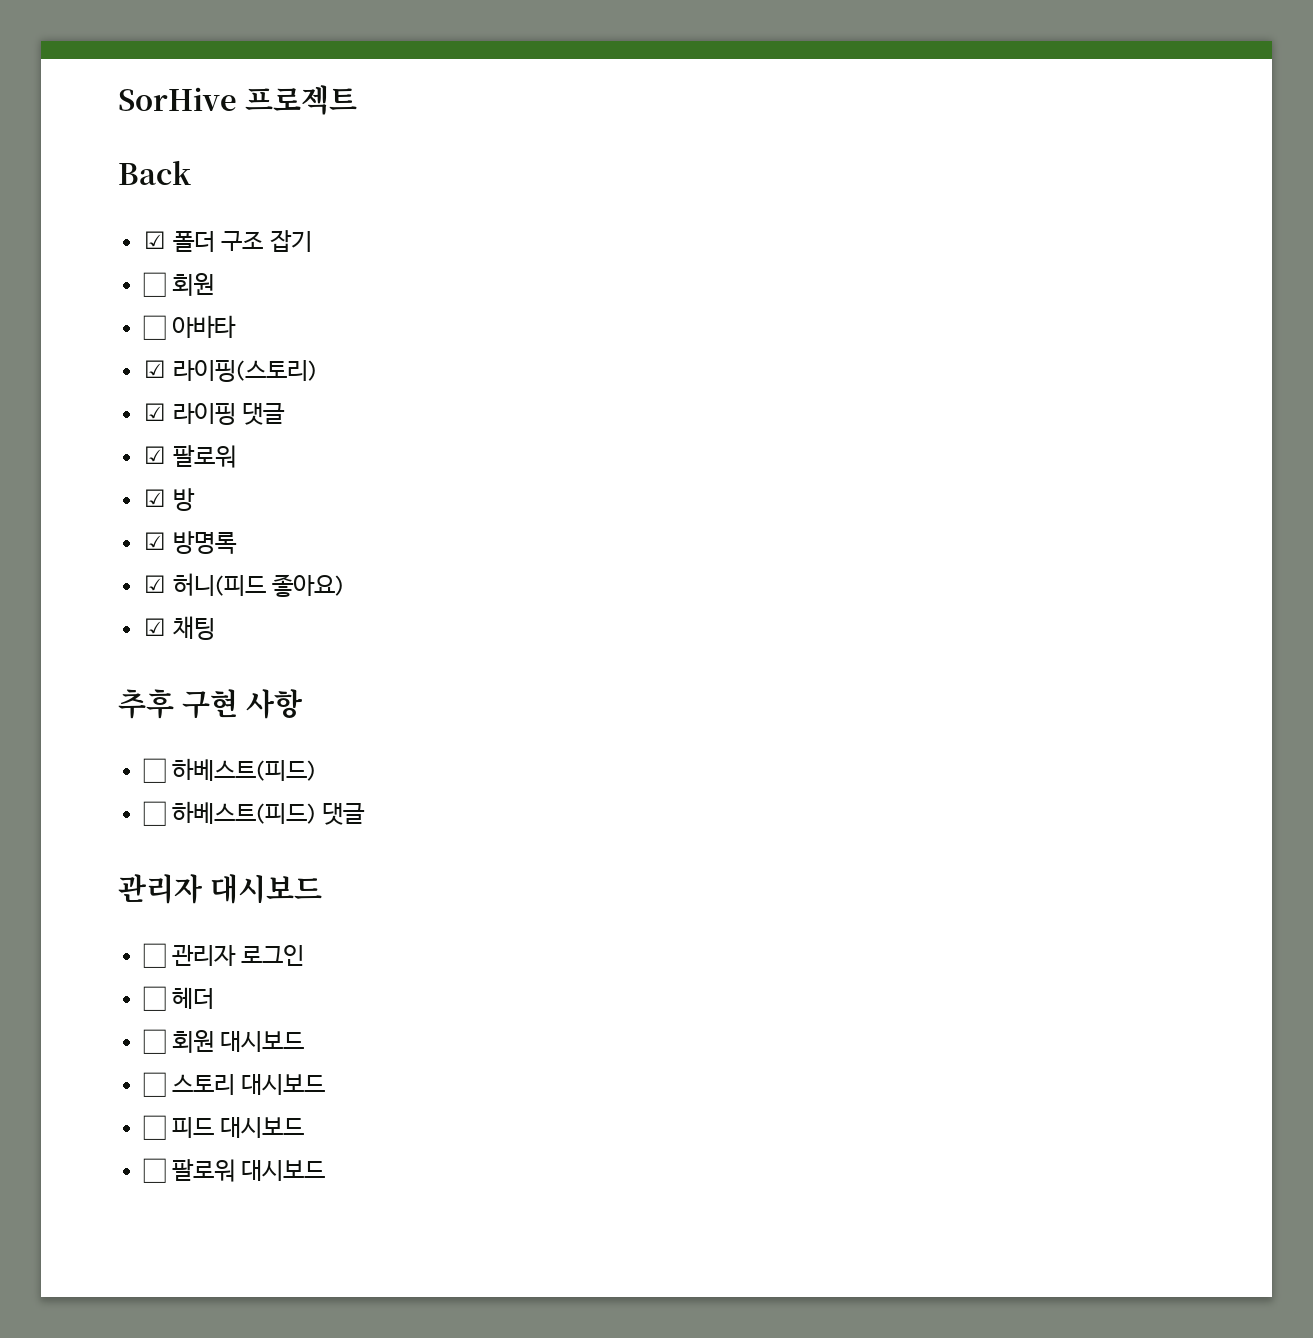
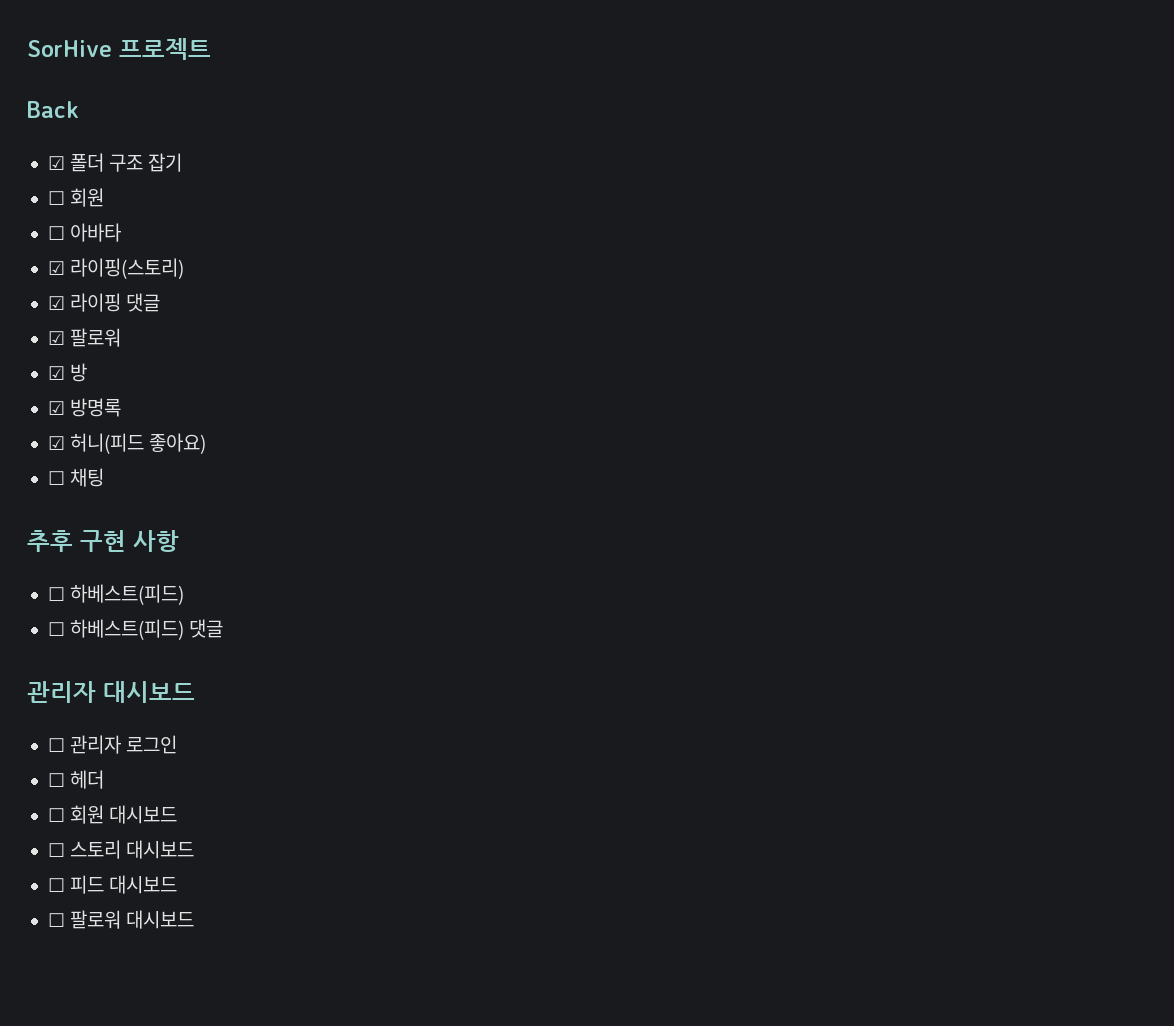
[144,618,167,636] ☑ -> [47,471,65,485] ☐

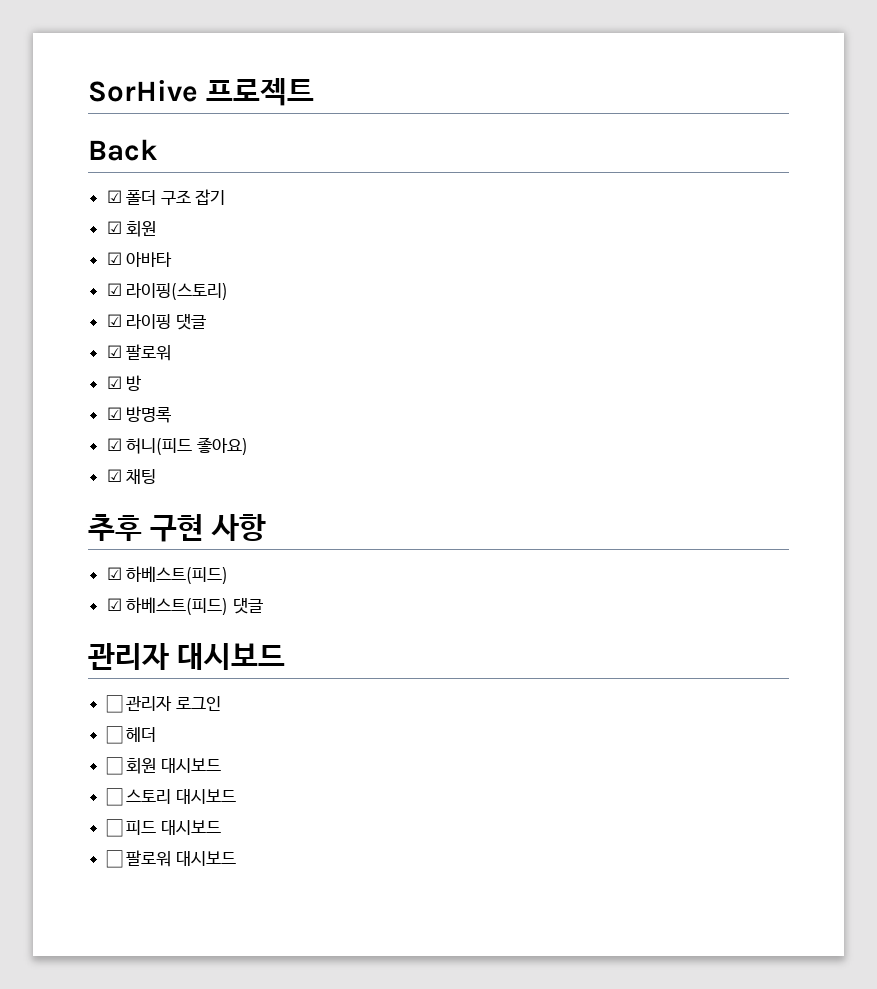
[47,191,65,205] ☐ -> [106,221,122,234] ☑
[47,226,65,240] ☐ -> [106,252,122,265] ☑
[47,471,65,485] ☐ -> [106,469,122,482] ☑
[47,587,65,601] ☐ -> [106,567,122,580] ☑
[47,622,65,636] ☐ -> [106,598,122,611] ☑

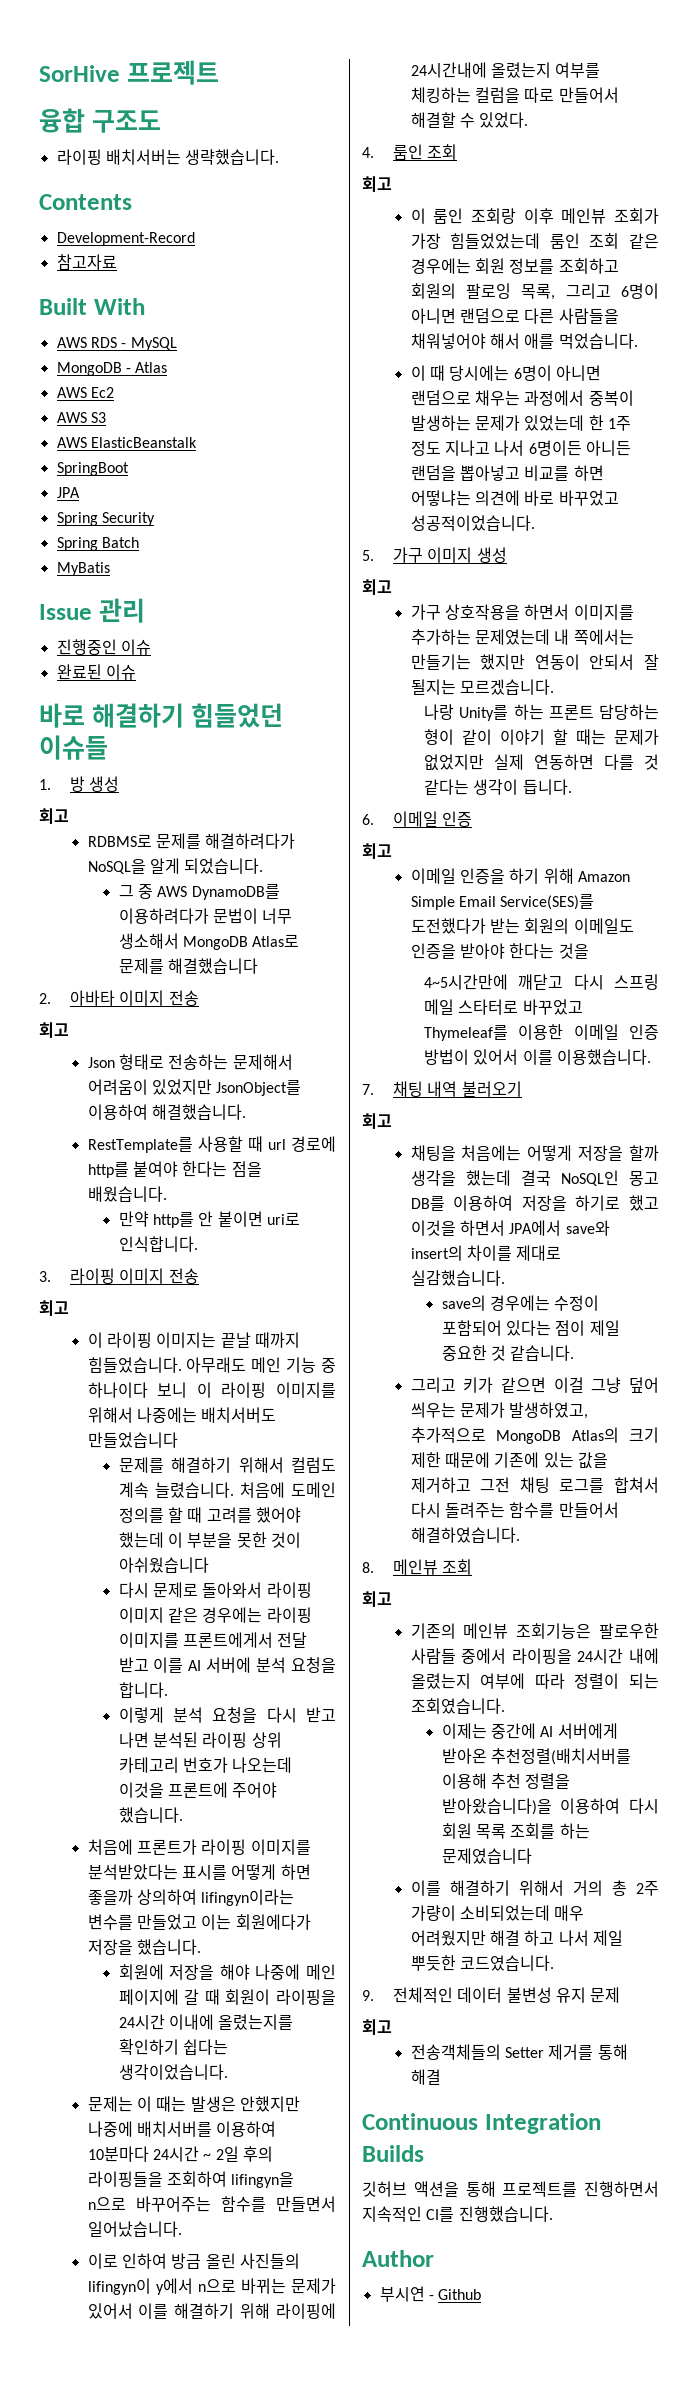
[88,139,157,161] [106,189,226,205] [106,221,157,237] [106,252,173,267] [106,283,229,300] [106,314,206,330] [106,344,172,361] [106,375,142,391] [106,406,172,423] [106,437,248,455] [106,469,157,484] [88,514,266,542] [106,566,229,584] [106,597,263,615] [88,643,285,670] [105,695,221,713] [105,726,157,744] [105,757,221,775] [105,788,236,806] [105,819,221,837] [105,850,236,868] Back // ☑ 폴더 구조 잡기 // ☑ 회원 // ☑ 아바타 // ☑ 라이핑(스토리) // ☑ 라이핑 댓글 // ☑ 팔로워 // ☑ 방 // ☑ 방명록 // ☑ 허니(피드 좋아요) // ☑ 채팅 // 추후 구현 사항 // ☑ 하베스트(피드) // ☑ 하베스트(피드) 댓글 // 관리자 대시보드 // ☐ 관리자 로그인 // ☐ 헤더 // ☐ 회원 대시보드 // ☐ 스토리 대시보드 // ☐ 피드 대시보드 // ☐ 팔로워 대시보드 -> [39,108,161,133] [56,149,280,165] [39,194,132,210] [56,232,195,246] [56,254,117,270] [39,298,145,315] [56,337,177,351] [56,362,168,376] [56,387,114,398] [56,412,106,423] [56,437,197,448] [56,462,129,476] [56,487,80,498] [56,512,155,526] [56,537,139,551] [56,562,110,576] [39,598,145,623] [56,639,151,655] [56,664,136,680] [39,703,283,728] [39,735,108,760] [39,776,120,792] [39,808,69,824] [87,833,296,849] [87,858,264,874] [118,884,280,900] [118,908,293,924] [118,933,300,950] [118,958,258,974] [39,990,199,1006] [39,1022,69,1038] [87,1054,293,1070] [87,1079,302,1096] [87,1104,246,1120] [87,1136,337,1153] [87,1161,262,1178] [87,1186,167,1202] [118,1211,300,1228] [118,1236,198,1252] [39,1268,199,1284] [39,1300,69,1316] [87,1332,300,1348] [87,1357,337,1373] [87,1382,337,1398] [87,1407,277,1423] [87,1432,178,1448] [118,1457,336,1473] [118,1482,336,1498] [118,1507,301,1523] [118,1532,301,1548] [118,1557,209,1573] [118,1582,312,1598] [118,1607,312,1623] [118,1632,308,1648] [118,1657,336,1673] [118,1682,168,1698] [118,1707,336,1723] [118,1732,282,1748] [118,1757,293,1773] [118,1782,278,1798] [118,1807,183,1823] [87,1839,311,1855] [87,1864,311,1880] [87,1889,295,1906] [87,1914,311,1930] [87,1939,201,1955] [118,1964,336,1980] [118,1989,336,2005] [118,2014,294,2030] [118,2039,228,2055] [118,2064,228,2080] [87,2096,300,2112] [87,2121,277,2137] [87,2146,273,2162] [87,2171,295,2188] [87,2196,336,2212] [87,2221,182,2237] [87,2253,300,2269] [87,2278,337,2295] [87,2303,337,2319] [410,62,601,78] [410,87,619,103] [410,112,529,128] [362,144,458,160] [362,176,392,192] [410,208,659,224] [410,233,659,249] [410,258,619,274] [410,283,659,300] [410,308,619,324] [410,333,638,349] [410,365,601,381] [410,390,634,406] [410,415,631,431] [410,440,631,456] [410,465,604,481] [410,490,619,506] [410,515,535,531] [362,547,507,563] [362,579,392,595] [410,604,634,620] [410,629,634,645] [410,654,659,670] [410,679,554,695] [423,704,659,721] [423,729,659,745] [423,754,659,771] [423,779,572,795] [362,811,473,827] [362,843,392,859] [410,868,630,884] [410,894,595,910] [410,918,634,934] [410,943,589,959] [423,974,659,990] [423,999,583,1015] [423,1024,659,1041] [423,1049,651,1065] [362,1081,522,1097] [362,1113,392,1129] [410,1145,659,1161] [410,1170,659,1186] [410,1195,659,1211] [410,1220,610,1236] [410,1245,562,1261] [410,1270,505,1286] [441,1295,600,1311] [441,1320,620,1336] [441,1345,575,1361] [410,1377,659,1393] [410,1402,589,1419] [410,1427,659,1444] [410,1452,608,1469] [410,1477,659,1493] [410,1502,619,1518] [410,1527,520,1543] [362,1559,473,1575] [362,1591,392,1607] [410,1623,659,1639] [410,1648,659,1664] [410,1673,659,1689] [410,1698,505,1714] [441,1723,618,1739] [441,1748,631,1765] [441,1773,571,1789] [441,1798,659,1815] [441,1823,590,1839] [441,1848,532,1864] [410,1880,659,1896] [410,1905,585,1921] [410,1930,623,1946] [410,1955,554,1971] [362,1987,621,2003] [362,2019,392,2035] [410,2044,628,2060] [410,2069,441,2085] [362,2113,601,2134] [362,2145,424,2162] [362,2181,659,2197] [362,2206,553,2222] [362,2250,434,2267] [379,2286,482,2302] 융합 구조도 // 라이핑 배치서버는 생략했습니다. // Contents // Development-Record // 참고자료 // Built With // AWS RDS - MySQL // MongoDB - Atlas // AWS Ec2 // AWS S3 // AWS ElasticBeanstalk // SpringBoot // JPA // Spring Security // Spring Batch // MyBatis // Issue 관리 // 진행중인 이슈 // 완료된 이슈 // 바로 해결하기 힘들었던 이슈들 // 1. 방 생성 // 회고 // RDBMS로 문제를 해결하려다가 NoSQL을 알게 되었습니다. // 그 중 AWS DynamoDB를 이용하려다가 문법이 너무 생소해서 MongoDB Atlas로 문제를 해결했습니다 // 2. 아바타 이미지 전송 // 회고 // Json 형태로 전송하는 문제해서 어려움이 있었지만 JsonObject를 이용하여 해결했습니다. // RestTemplate를 사용할 때 url 경로에 http를 붙여야 한다는 점을 배웠습니다. // 만약 http를 안 붙이면 uri로 인식합니다. // 3. 라이핑 이미지 전송 // 회고 // 이 라이핑 이미지는 끝날 때까지 힘들었습니다. 아무래도 메인 기능 중 하나이다 보니 이 라이핑 이미지를 위해서 나중에는 배치서버도 만들었습니다 // 문제를 해결하기 위해서 컬럼도 계속 늘렸습니다. 처음에 도메인 정의를 할 때 고려를 했어야 했는데 이 부분을 못한 것이 아쉬웠습니다 // 다시 문제로 돌아와서 라이핑 이미지 같은 경우에는 라이핑 이미지를 프론트에게서 전달 받고 이를 AI 서버에 분석 요청을 합니다. // 이렇게 분석 요청을 다시 받고 나면 분석된 라이핑 상위 카테고리 번호가 나오는데 이것을 프론트에 주어야 했습니다. // 처음에 프론트가 라이핑 이미지를 분석받았다는 표시를 어떻게 하면 좋을까 상의하여 lifingyn이라는 변수를 만들었고 이는 회원에다가 저장을 했습니다. // 회원에 저장을 해야 나중에 메인 페이지에 갈 때 회원이 라이핑을 24시간 이내에 올렸는지를 확인하기 쉽다는 생각이었습니다. // 문제는 이 때는 발생은 안했지만 나중에 배치서버를 이용하여 10분마다 24시간 ~ 2일 후의 라이핑들을 조회하여 lifingyn을 n으로 바꾸어주는 함수를 만들면서 일어났습니다. // 이로 인하여 방금 올린 사진들의 lifingyn이 y에서 n으로 바뀌는 문제가 있어서 이를 해결하기 위해 라이핑에 24시간내에 올렸는지 여부를 체킹하는 컬럼을 따로 만들어서 해결할 수 있었다. // 4. 룸인 조회 // 회고 // 이 룸인 조회랑 이후 메인뷰 조회가 가장 힘들었었는데 룸인 조회 같은 경우에는 회원 정보를 조회하고 회원의 팔로잉 목록, 그리고 6명이 아니면 랜덤으로 다른 사람들을 채워넣어야 해서 애를 먹었습니다. // 이 때 당시에는 6명이 아니면 랜덤으로 채우는 과정에서 중복이 발생하는 문제가 있었는데 한 1주 정도 지나고 나서 6명이든 아니든 랜덤을 뽑아넣고 비교를 하면 어떻냐는 의견에 바로 바꾸었고 성공적이었습니다. // 5. 가구 이미지 생성 // 회고 // 가구 상호작용을 하면서 이미지를 추가하는 문제였는데 내 쪽에서는 만들기는 했지만 연동이 안되서 잘 될지는 모르겠습니다. // 나랑 Unity를 하는 프론트 담당하는 형이 같이 이야기 할 때는 문제가 없었지만 실제 연동하면 다를 것 같다는 생각이 듭니다. // 6. 이메일 인증 // 회고 // 이메일 인증을 하기 위해 Amazon Simple Email Service(SES)를 도전했다가 받는 회원의 이메일도 인증을 받아야 한다는 것을 // 4~5시간만에 깨닫고 다시 스프링 메일 스타터로 바꾸었고 Thymeleaf를 이용한 이메일 인증 방법이 있어서 이를 이용했습니다. // 7. 채팅 내역 불러오기 // 회고 // 채팅을 처음에는 어떻게 저장을 할까 생각을 했는데 결국 NoSQL인 몽고 DB를 이용하여 저장을 하기로 했고 이것을 하면서 JPA에서 save와 insert의 차이를 제대로 실감했습니다. // save의 경우에는 수정이 포함되어 있다는 점이 제일 중요한 것 같습니다. // 그리고 키가 같으면 이걸 그냥 덮어 씌우는 문제가 발생하였고, 추가적으로 MongoDB Atlas의 크기 제한 때문에 기존에 있는 값을 제거하고 그전 채팅 로그를 합쳐서 다시 돌려주는 함수를 만들어서 해결하였습니다. // 8. 메인뷰 조회 // 회고 // 기존의 메인뷰 조회기능은 팔로우한 사람들 중에서 라이핑을 24시간 내에 올렸는지 여부에 따라 정렬이 되는 조회였습니다. // 이제는 중간에 AI 서버에게 받아온 추천정렬(배치서버를 이용해 추천 정렬을 받아왔습니다)을 이용하여 다시 회원 목록 조회를 하는 문제였습니다 // 이를 해결하기 위해서 거의 총 2주 가량이 소비되었는데 매우 어려웠지만 해결 하고 나서 제일 뿌듯한 코드였습니다. // 9. 전체적인 데이터 불변성 유지 문제 // 회고 // 전송객체들의 Setter 제거를 통해 해결 // Continuous Integration Builds // 깃허브 액션을 통해 프로젝트를 진행하면서 지속적인 CI를 진행했습니다. // Author // 부시연 - Github

